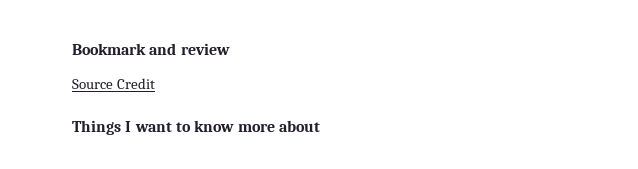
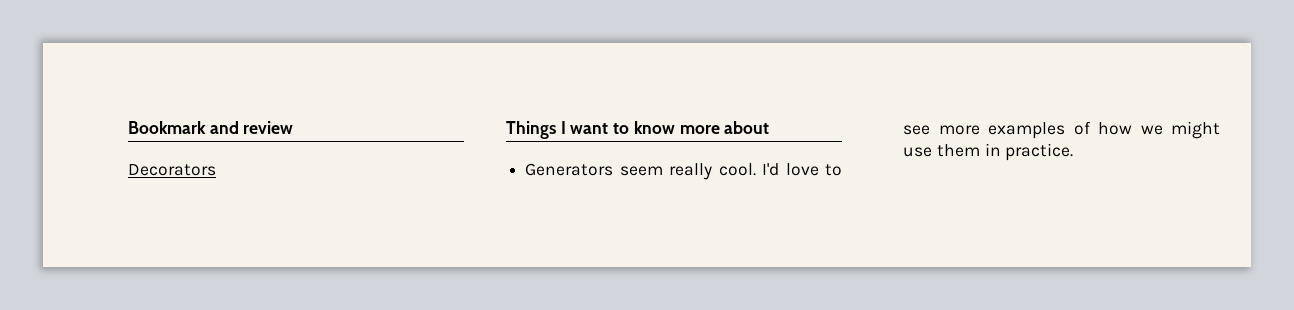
[72,78,155,89] Source Credit -> [128,164,216,176] Decorators
(320, 126) none -> [525,163,842,180] [903,121,1220,139] [903,143,1074,161] // Generators seem really cool. I'd love to see more examples of how we might use them in practice.

